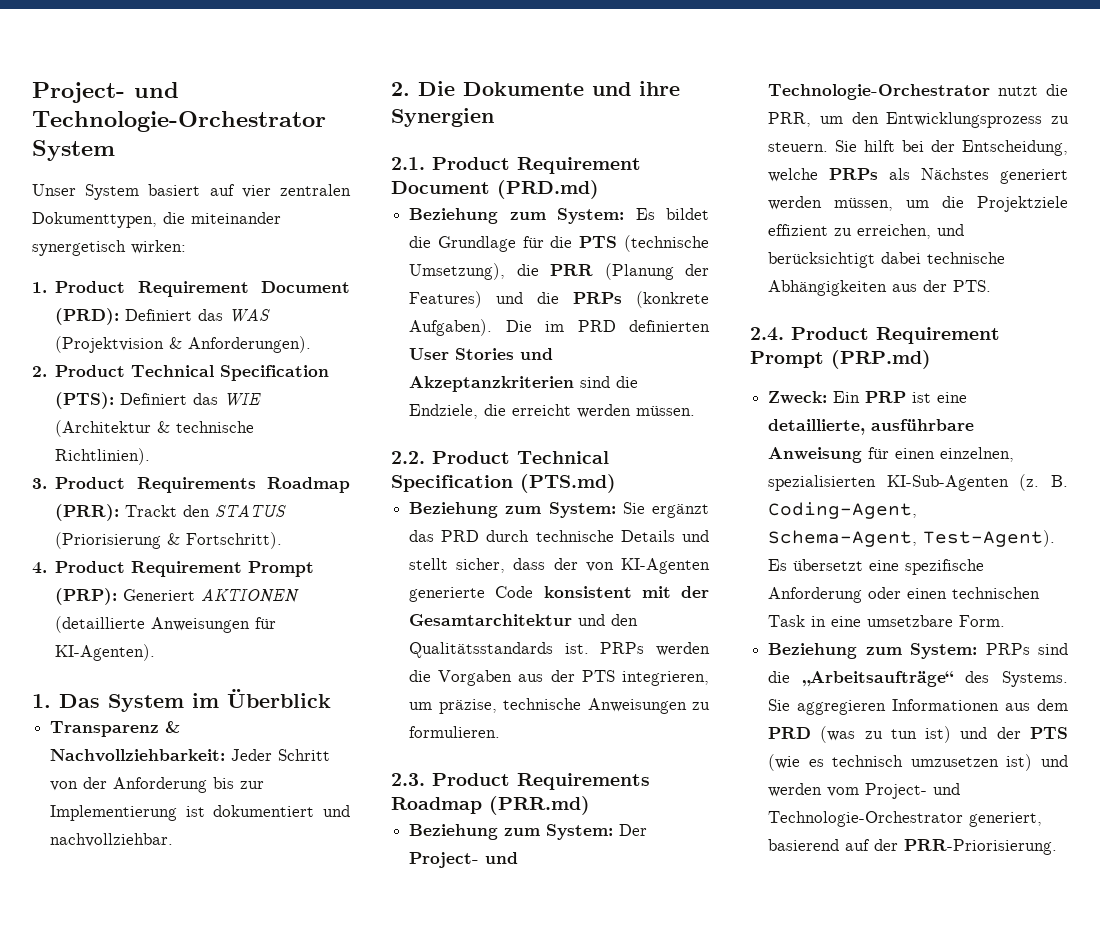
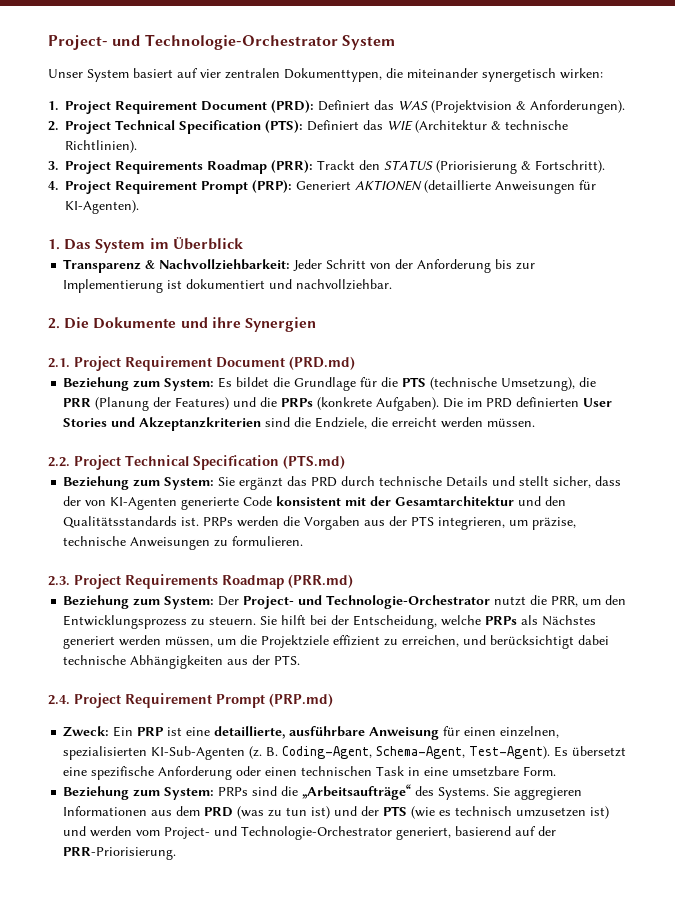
[55,281,126,293] Product -> [65,101,111,114] Project
[55,365,126,377] Product -> [65,121,111,134] Project
[55,477,126,489] Product -> [65,161,111,174] Project
[55,561,126,573] Product -> [65,181,111,194] Project
[432,157,510,170] Product -> [74,356,121,371] Project
[432,451,510,464] Product -> [74,455,121,470] Project
[432,773,510,786] Product -> [74,574,121,589] Project
[791,327,869,340] Product -> [74,693,121,708] Project

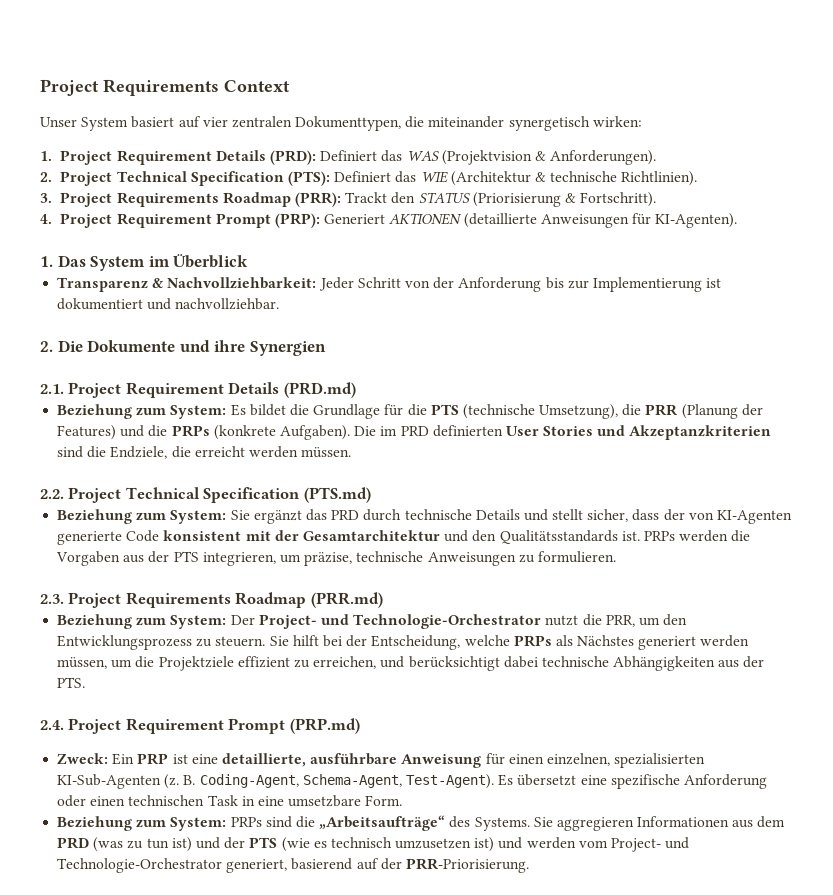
[48,34,395,50] Project- und Technologie-Orchestrator System -> [40,79,290,96] Project Requirements Context
[201,101,267,111] Document -> [215,150,266,161] Details
[216,357,285,368] Document -> [228,382,280,394] Details

